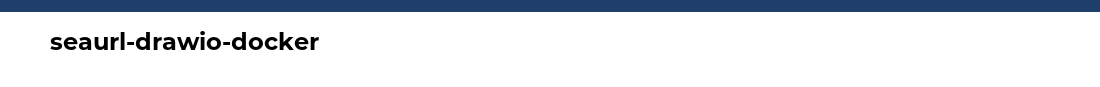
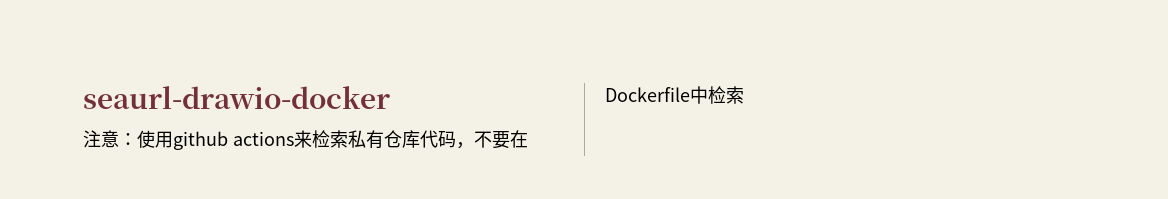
(319, 40) none -> [83,130,528,150] [605,86,744,104] // 注意：使用github actions来检索私有仓库代码，不要在Dockerfile中检索

